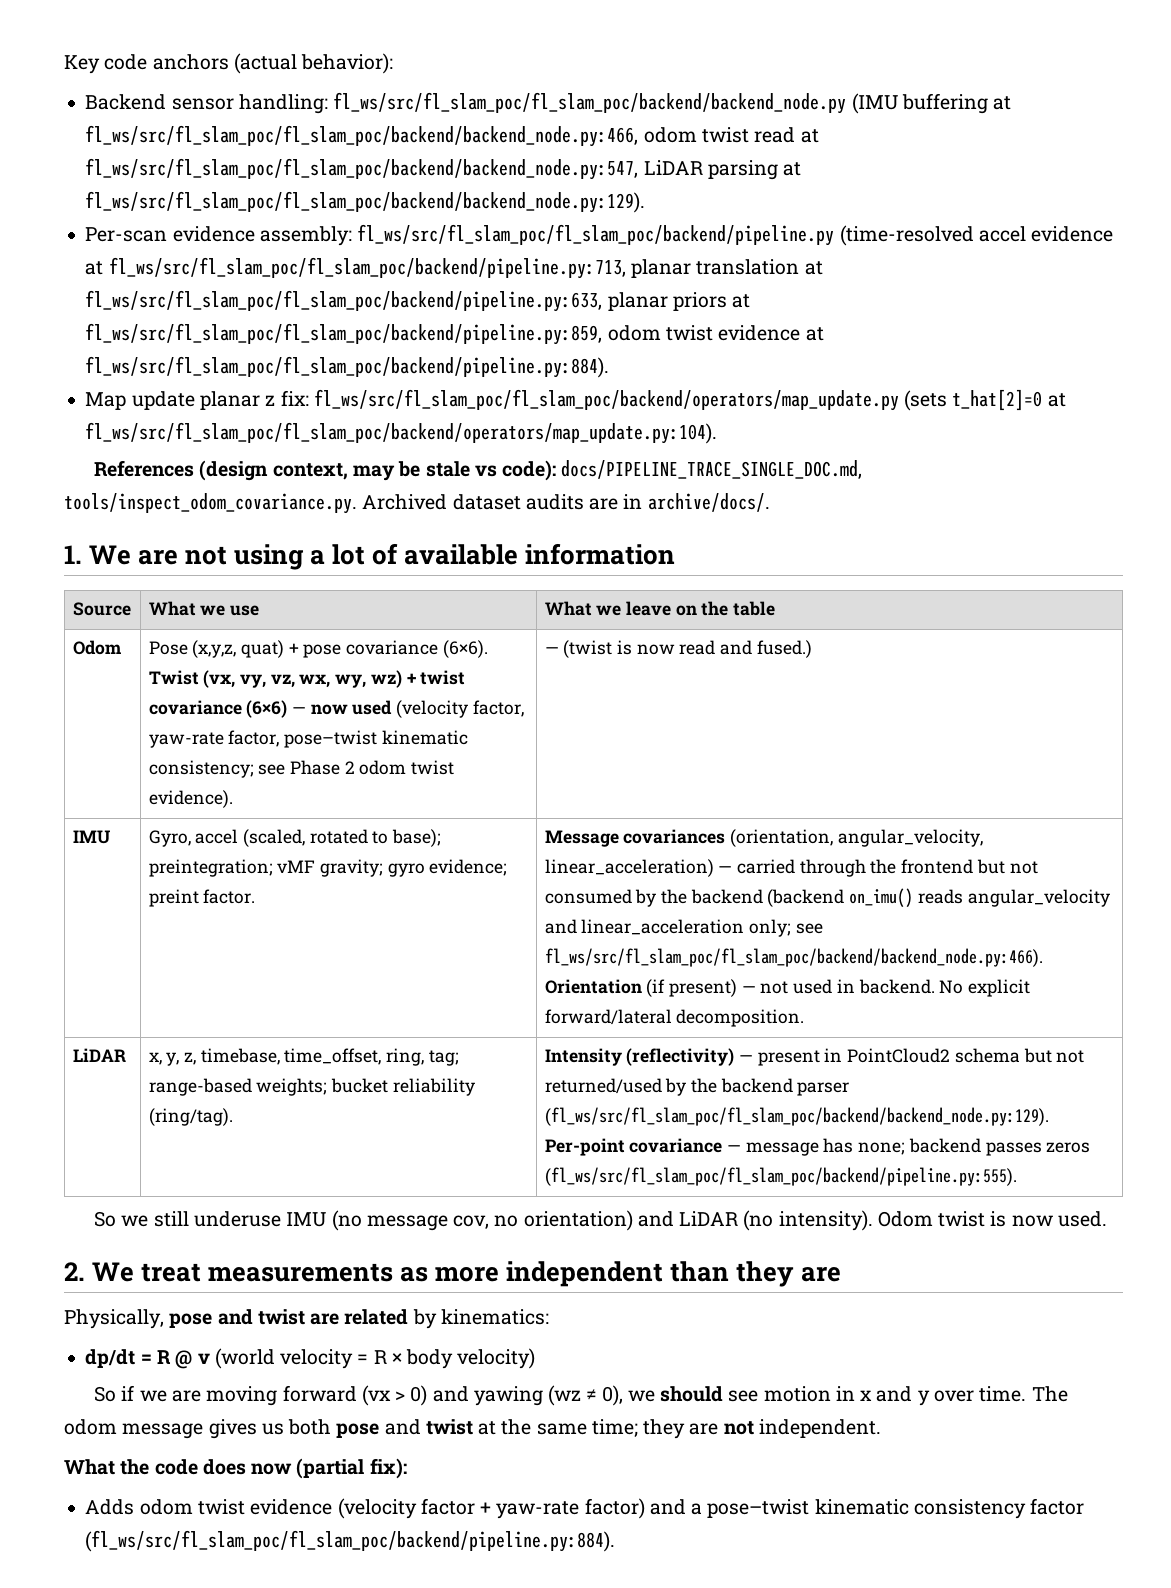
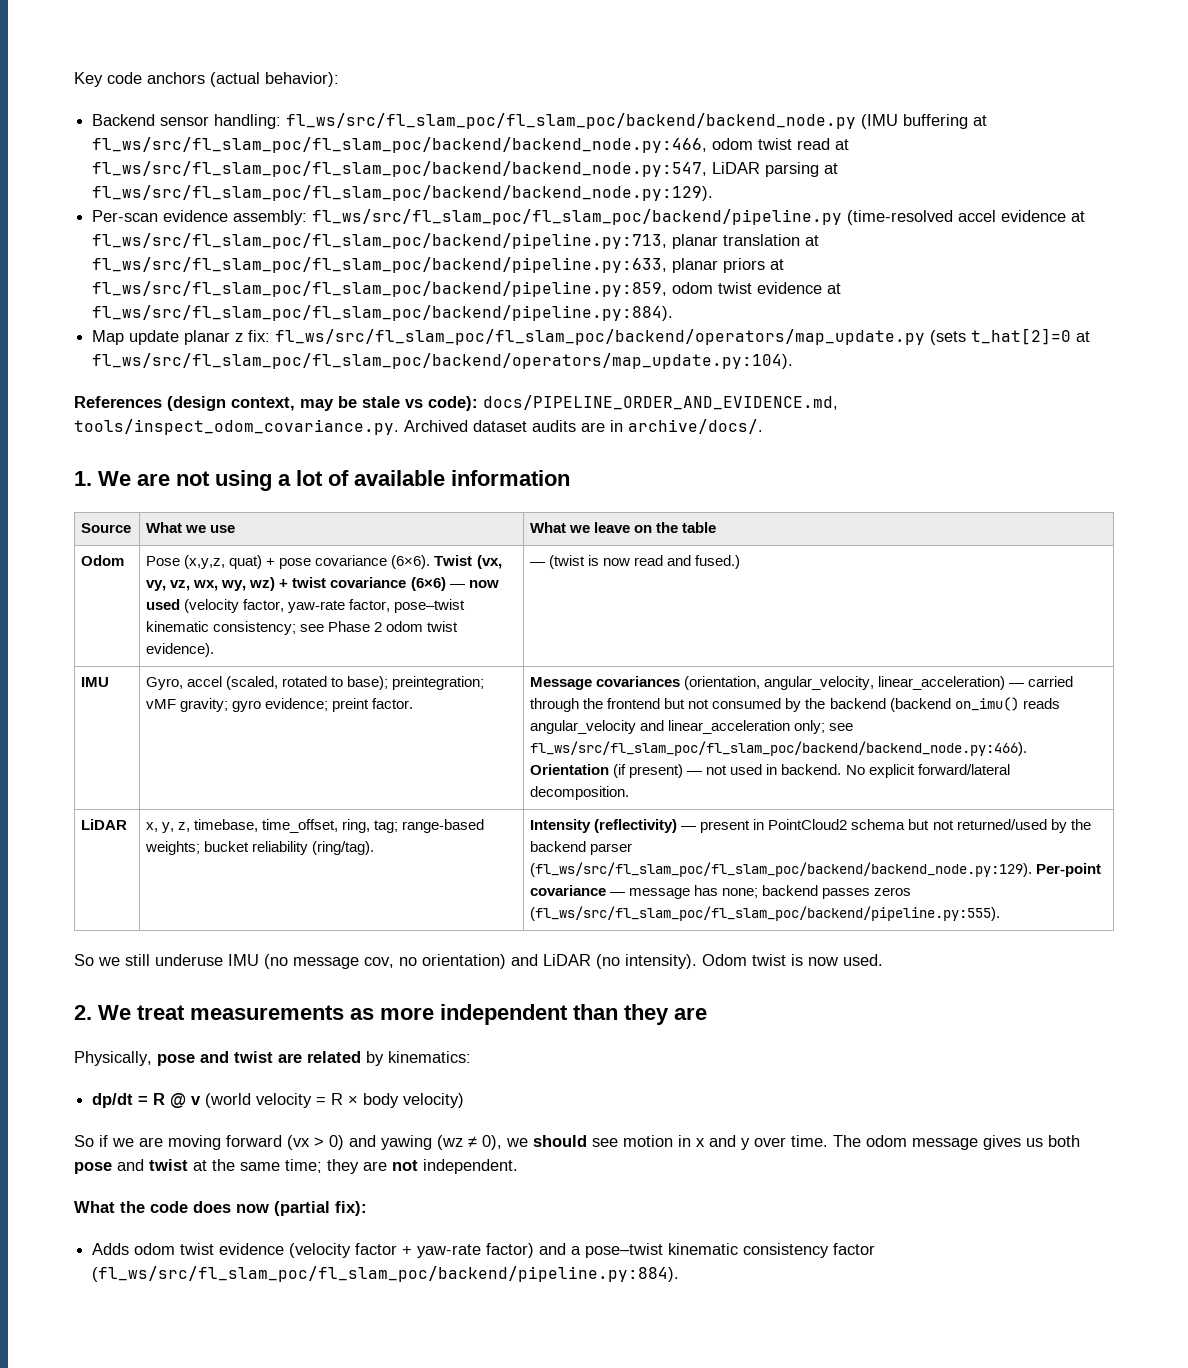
[561,460,863,479] docs/PIPELINE_TRACE_SINGLE_DOC.md, -> [483,395,838,410] docs/PIPELINE_ORDER_AND_EVIDENCE.md,

